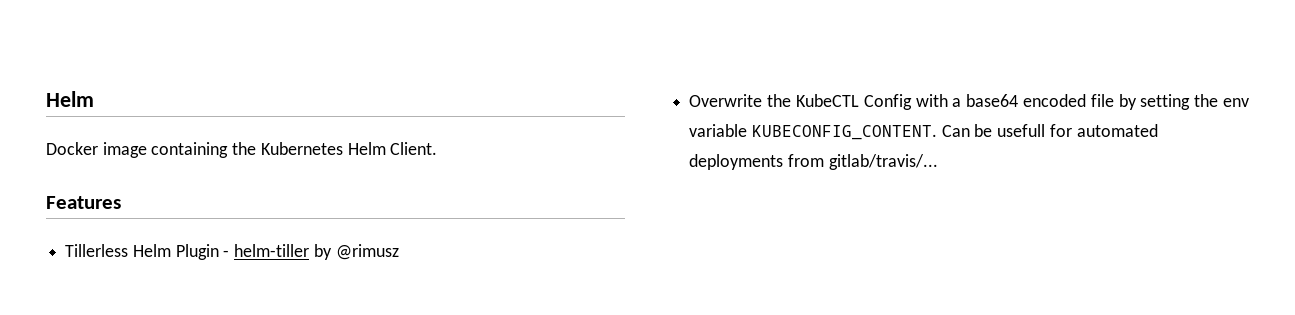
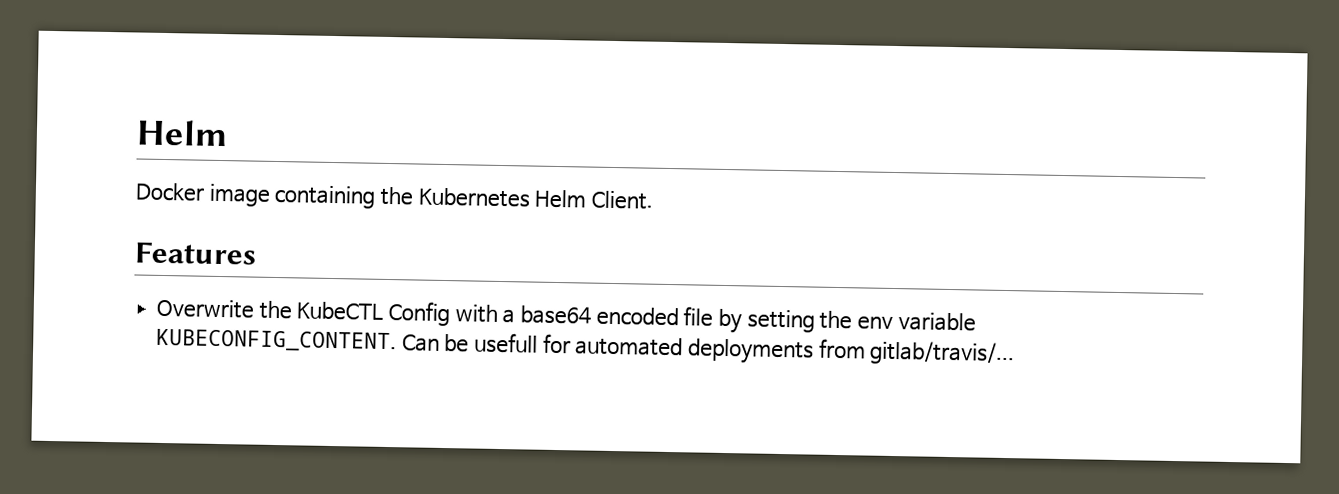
[65,244,399,260] // Tillerless Helm Plugin - helm-tiller by @rimusz -> (256, 253) none

